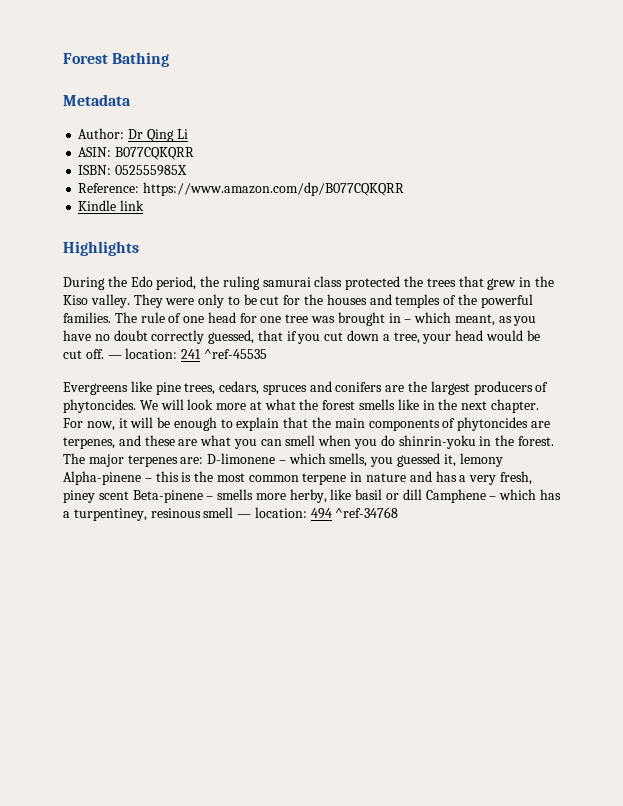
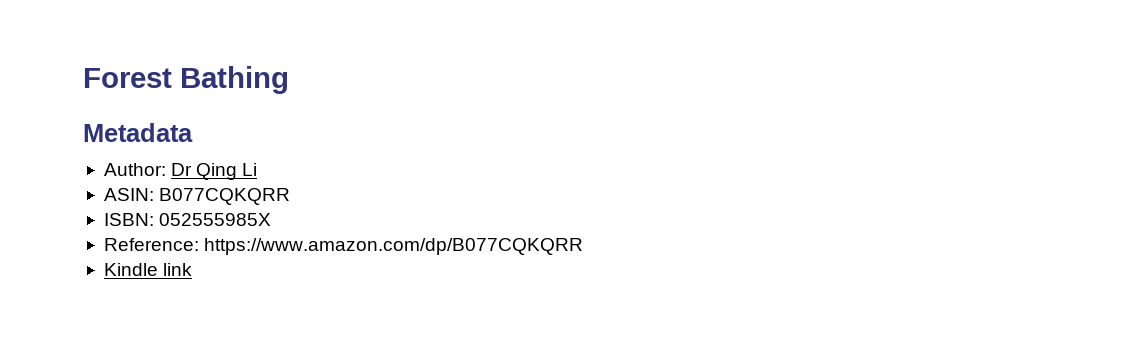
[63,241,139,256] [63,276,554,290] [63,294,533,308] [63,312,537,326] [63,330,540,344] [63,348,267,359] [63,381,549,395] [63,399,539,413] [63,417,550,431] [63,435,554,449] [63,453,503,467] [63,471,532,485] [63,489,561,503] [63,507,399,521] // Highlights // During the Edo period, the ruling samurai class protected the trees that grew in the Kiso valley. They were only to be cut for the houses and temples of the powerful families. The rule of one head for one tree was brought in – which meant, as you have no doubt correctly guessed, that if you cut down a tree, your head would be cut off. — location: 241 ^ref-45535 // Evergreens like pine trees, cedars, spruces and conifers are the largest producers of phytoncides. We will look more at what the forest smells like in the next chapter. For now, it will be enough to explain that the main components of phytoncides are terpenes, and these are what you can smell when you do shinrin-yoku in the forest. The major terpenes are: D-limonene – which smells, you guessed it, lemony Alpha-pinene – this is the most common terpene in nature and has a very fresh, piney scent Beta-pinene – smells more herby, like basil or dill Camphene – which has a turpentiney, resinous smell — location: 494 ^ref-34768 -> (193, 269) none

